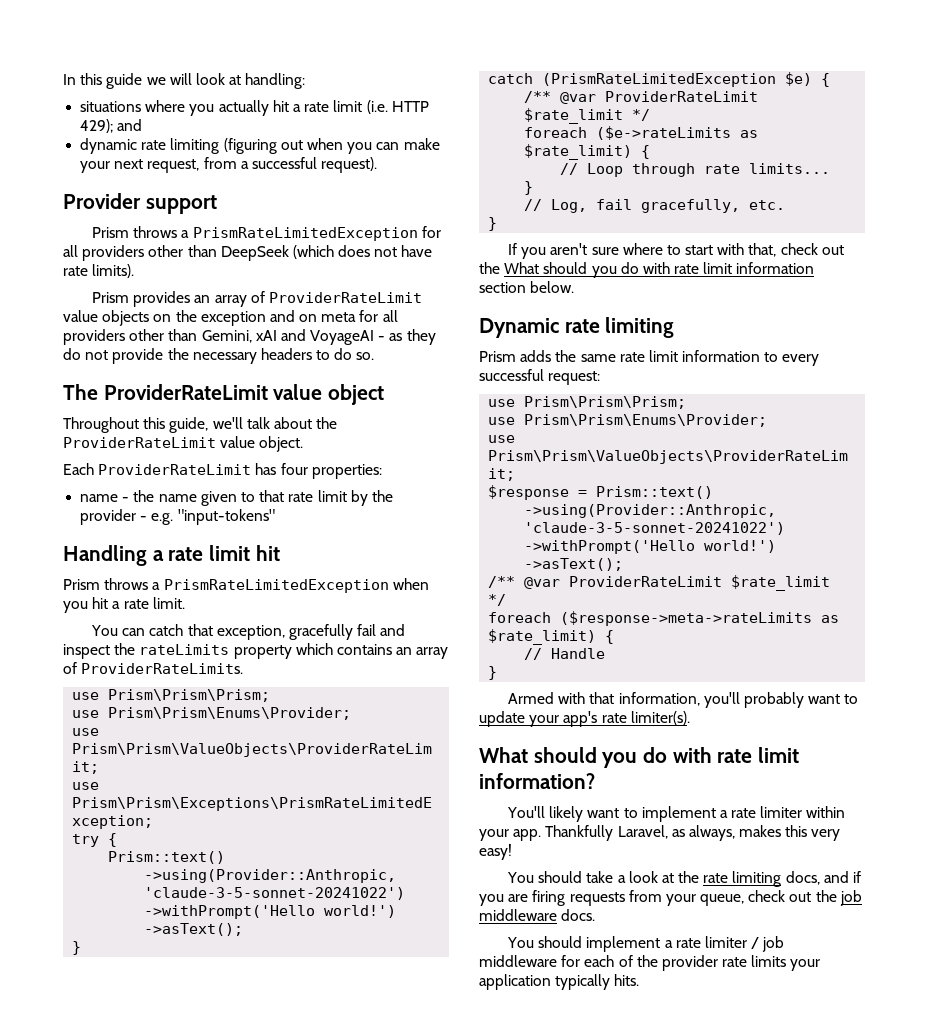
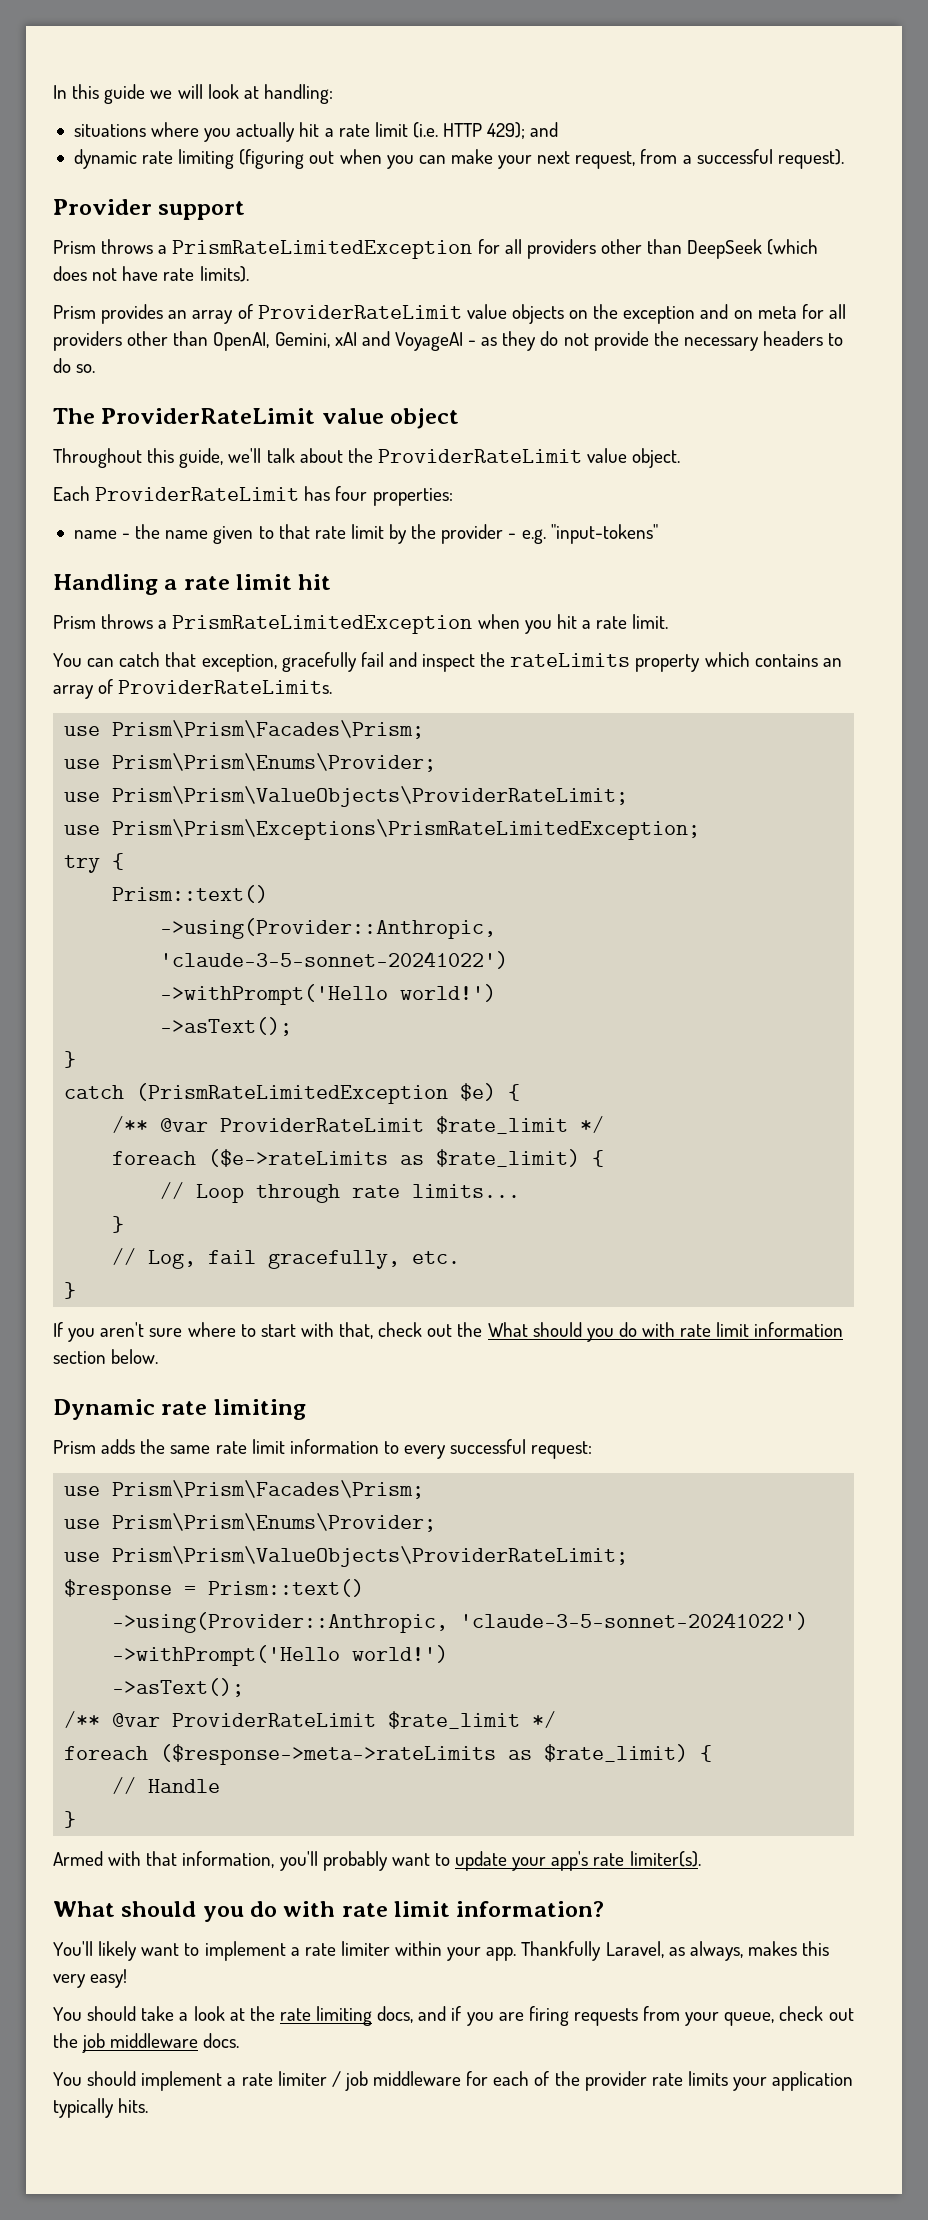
(198, 335) none -> [213,332,270,351] OpenAI,
[108,689,271,702] Prism\Prism\Prism; -> [112,720,425,739] Prism\Prism\Facades\Prism;
[524,396,687,409] Prism\Prism\Prism; -> [112,1480,425,1499] Prism\Prism\Facades\Prism;

